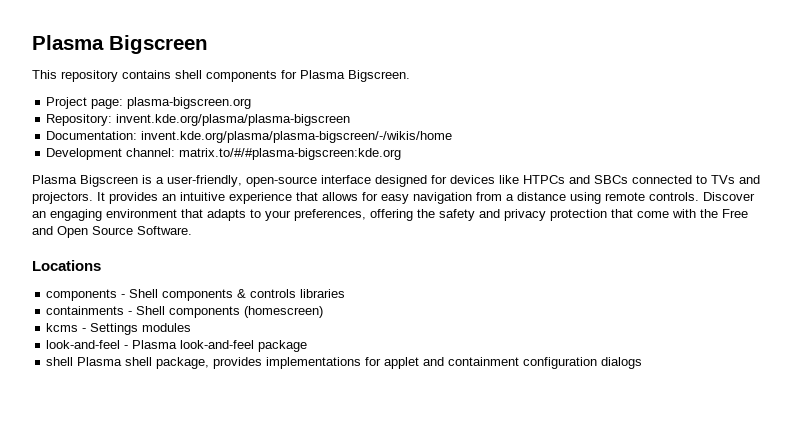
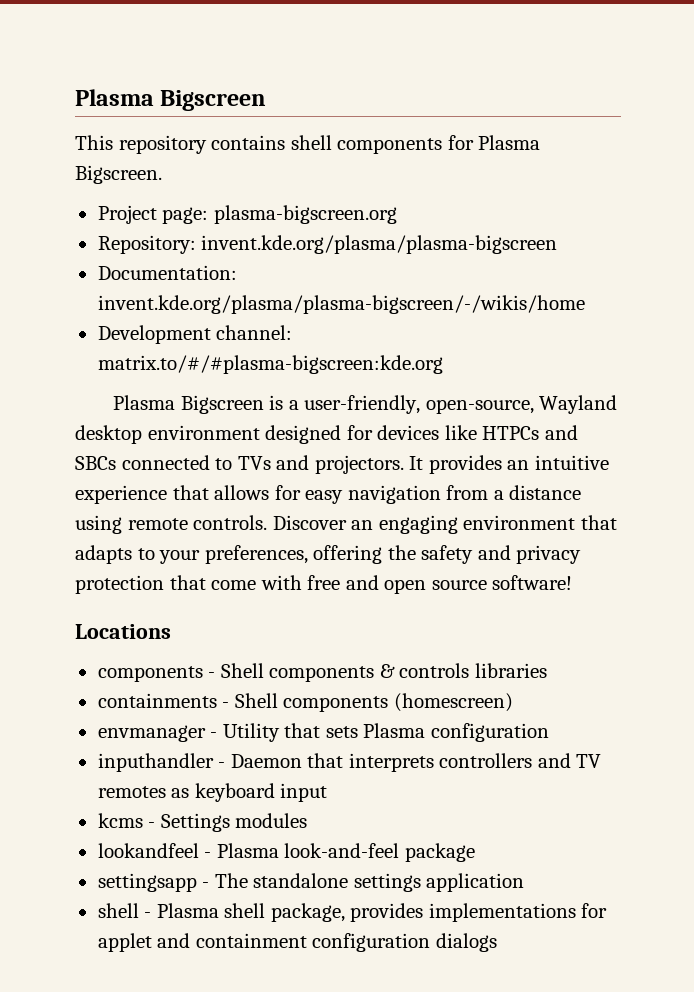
[246,175,371,187] open-source interface -> [425,395,618,414] [75,425,260,444] open-source, Wayland desktop environment
[700,209,748,218] [32,226,192,238] the Free and Open Source Software. -> [307,575,573,594] free and open source software!
(324, 312) none -> [97,723,549,742] [97,753,602,772] [97,783,328,802] // envmanager - Utility that sets Plasma configuration // inputhandler - Daemon that interprets controllers and TV remotes as keyboard input
[46,340,121,349] look-and-feel -> [97,843,199,858] lookandfeel
[46,357,74,366] // shell -> [97,873,525,892] [97,903,152,918] // settingsapp - The standalone settings application // shell -

